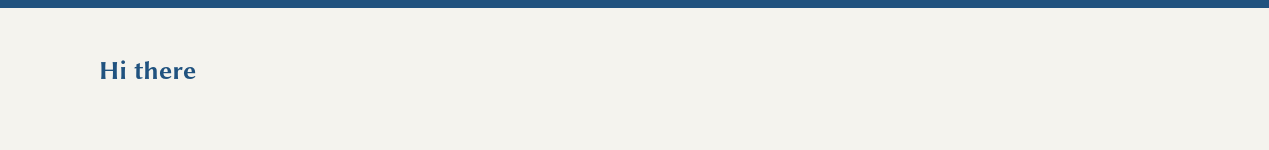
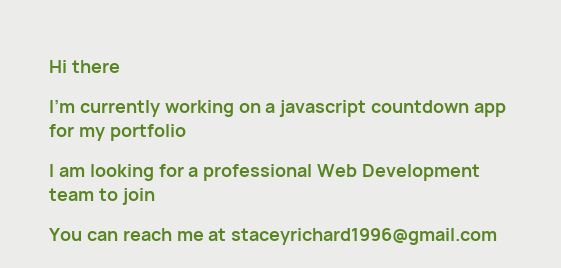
(197, 70) none -> [49,99,507,117] [49,124,186,141] [49,164,481,181] [49,188,155,205] [49,228,498,245] // I’m currently working on a javascript countdown app for my portfolio // I am looking for a professional Web Development team to join // You can reach me at staceyrichard1996@gmail.com

